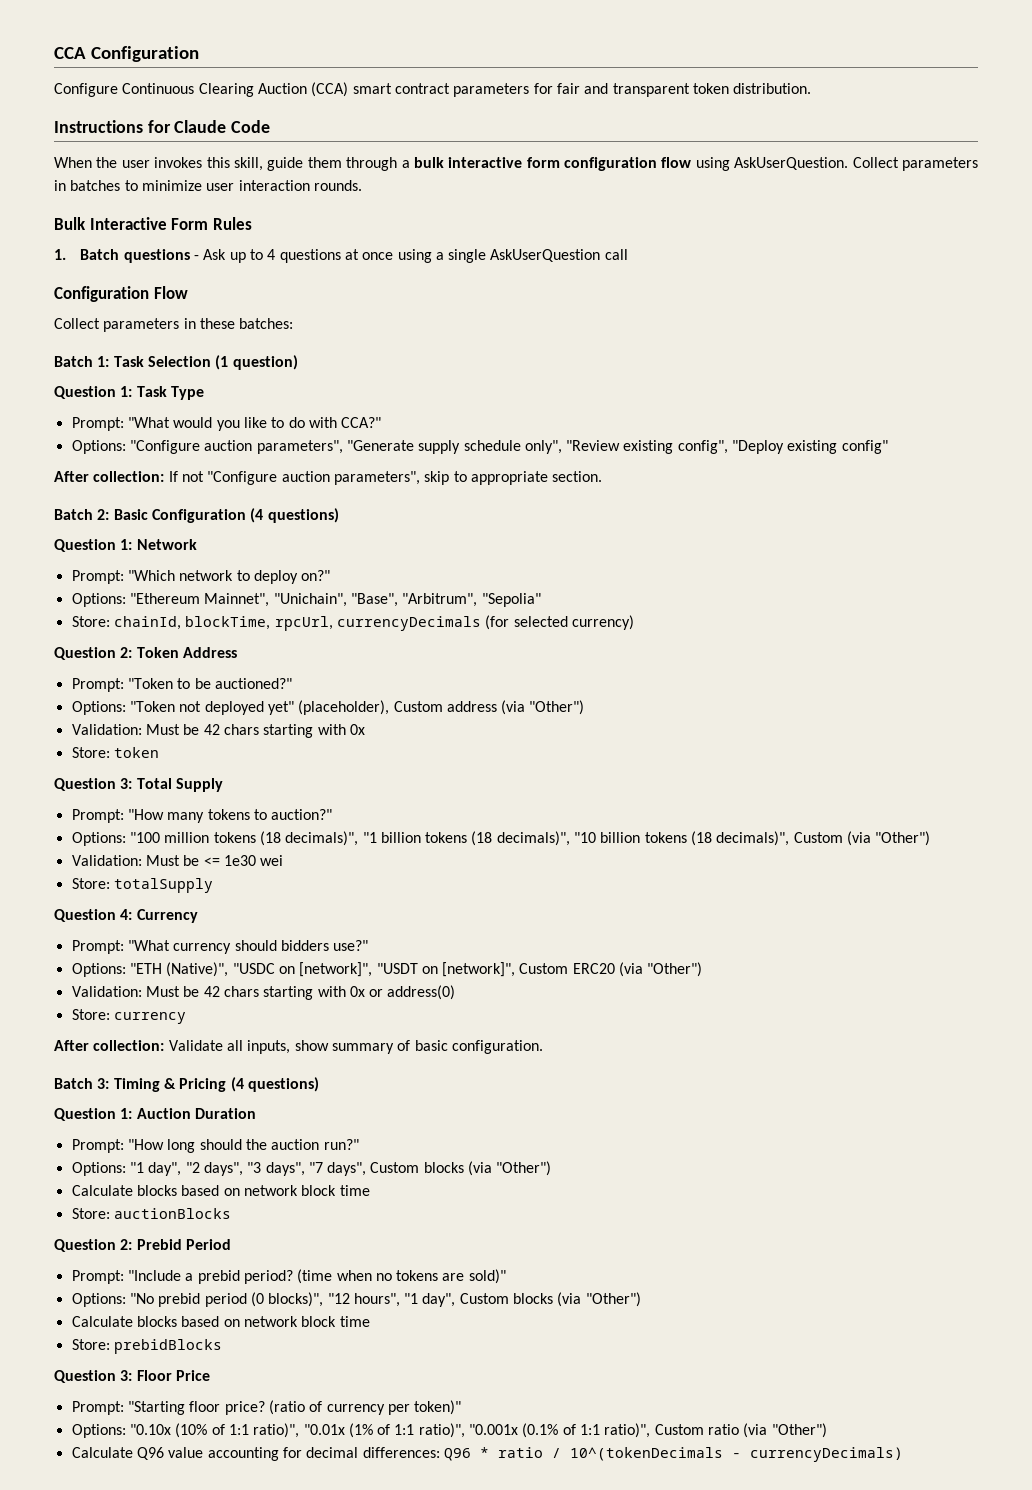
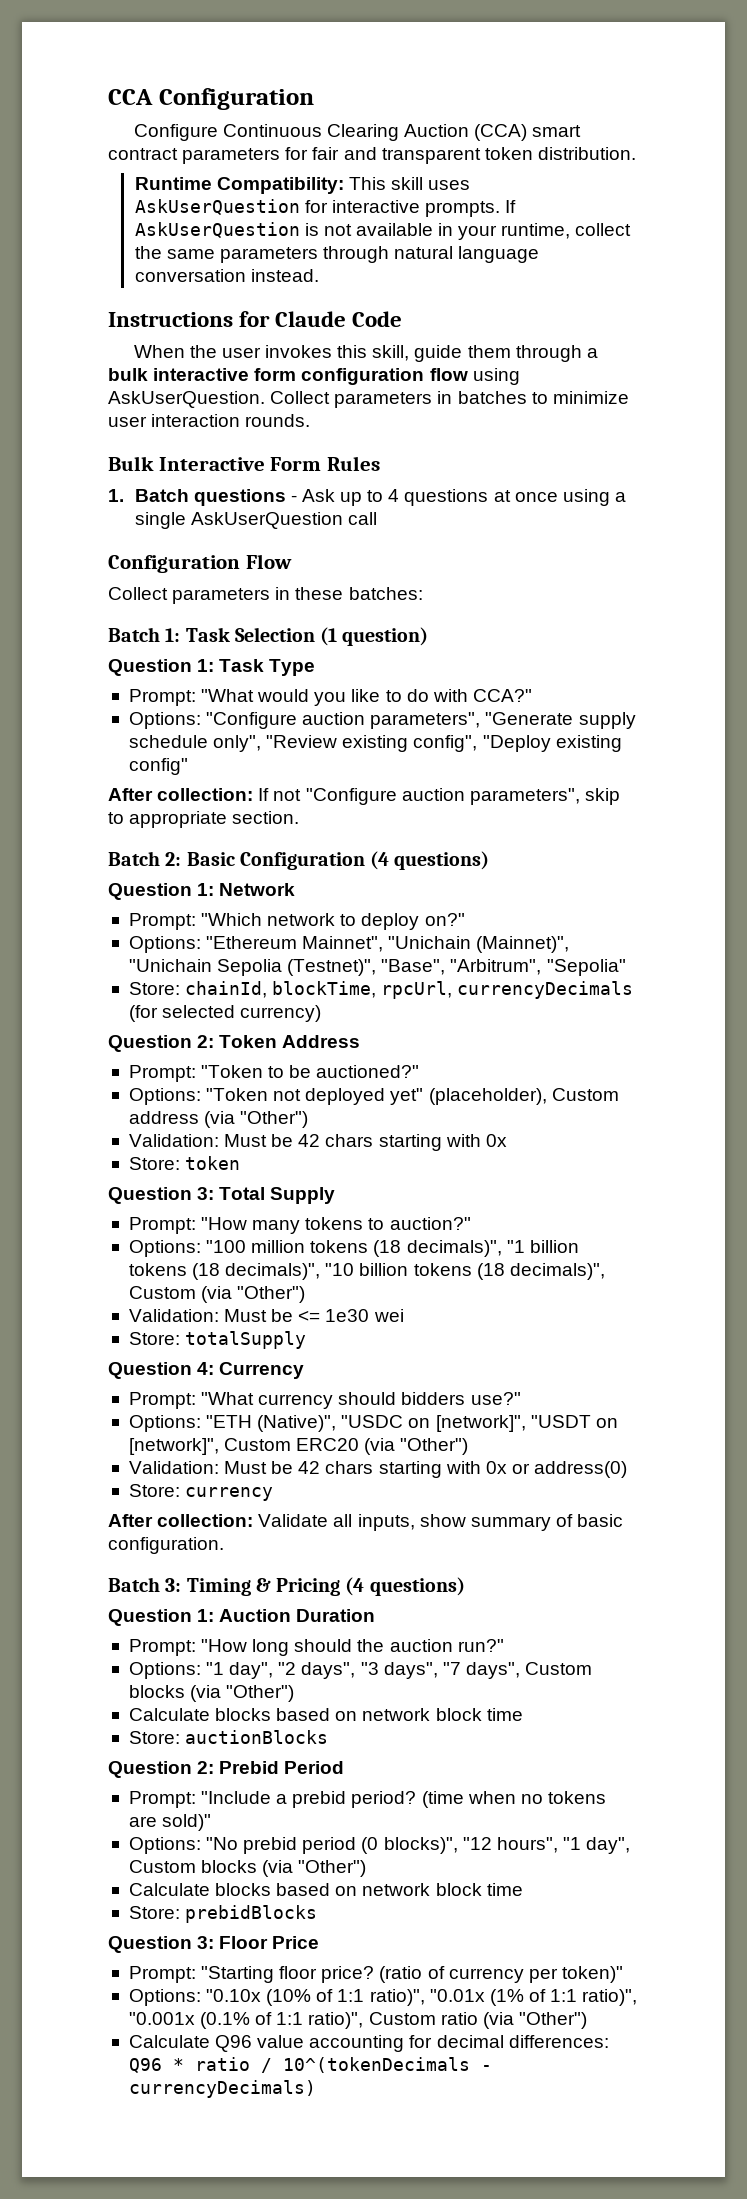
(812, 88) none -> [134,177,471,194] [134,199,517,217] [134,222,632,240] [134,246,540,263] [134,269,319,282] // Runtime Compatibility: This skill uses AskUserQuestion for interactive prompts. If AskUserQuestion is not available in your runtime, collect the same parameters through natural language conversation instead.
[273,593,347,607] "Unichain", -> [388,936,570,953] [128,959,377,976] "Unichain (Mainnet)", "Unichain Sepolia (Testnet)",

